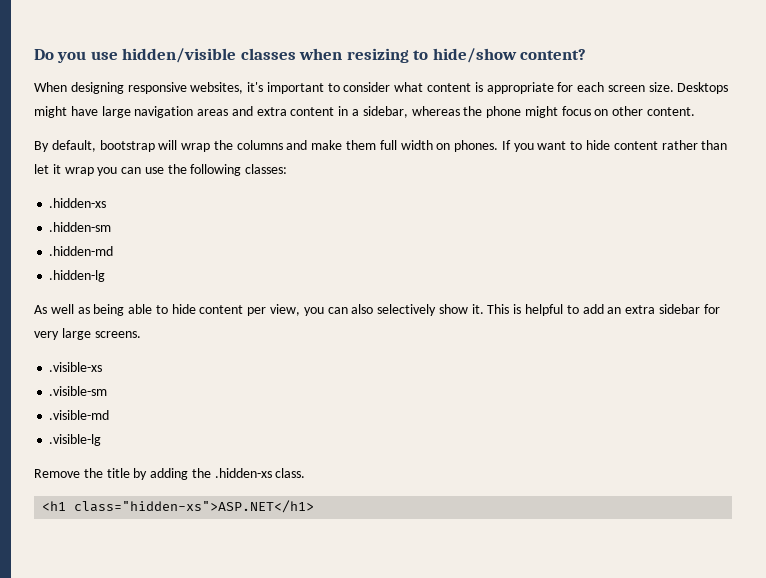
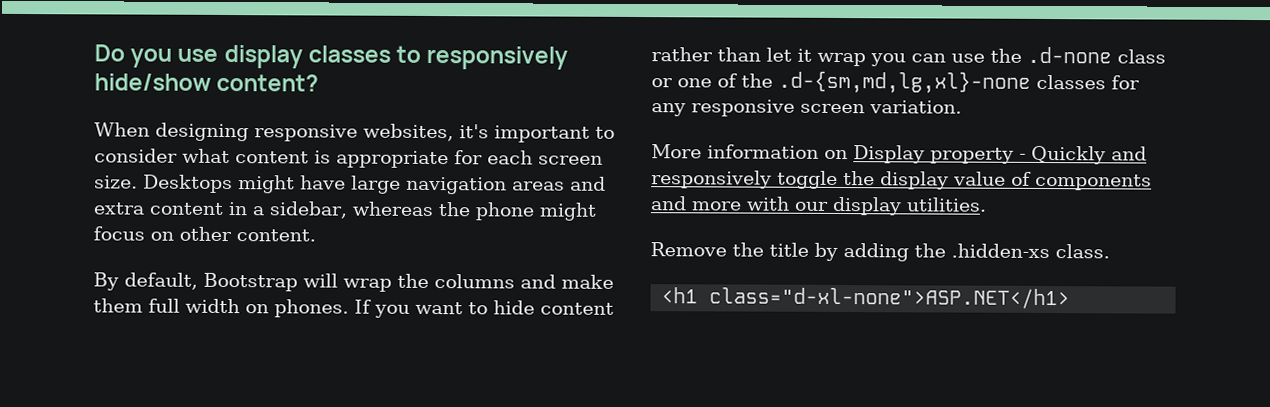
[122,48,429,63] hidden/visible classes when resizing to -> [223,44,569,70] display classes to responsively
[99,140,155,152] bootstrap -> [203,272,298,292] Bootstrap
[190,164,288,176] [49,198,107,208] [49,222,112,232] [49,246,114,256] [49,270,106,282] [34,304,720,316] [34,328,141,340] [49,362,103,372] [49,386,108,396] [49,410,110,420] [49,434,102,446] following classes: // .hidden-xs // .hidden-sm // .hidden-md // .hidden-lg // As well as being able to hide content per view, you can also selectively show it. This is helpful to add an extra sidebar for very large screens. // .visible-xs // .visible-sm // .visible-md // .visible-lg -> [1027,46,1166,64] [651,70,1140,94] [651,99,962,117] [651,144,1147,165] [651,170,1152,191] [650,196,987,216] .d-none class or one of the .d-{sm,md,lg,xl}-none classes for any responsive screen variation. // More information on Display property - Quickly and responsively toggle the display value of components and more with our display utilities.
[74,500,315,513] class="hidden-xs">ASP.NET</h1> -> [709,287,1071,310] class="d-xl-none">ASP.NET</h1>

